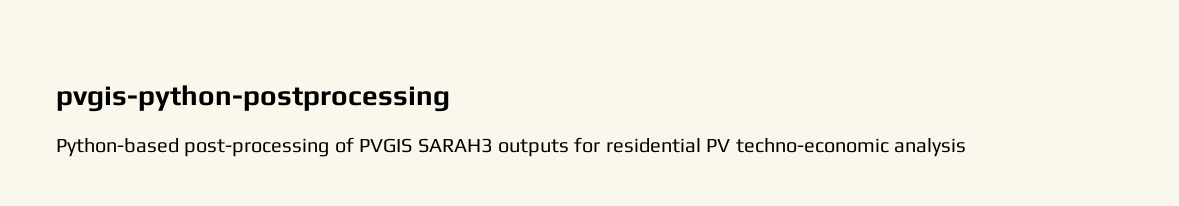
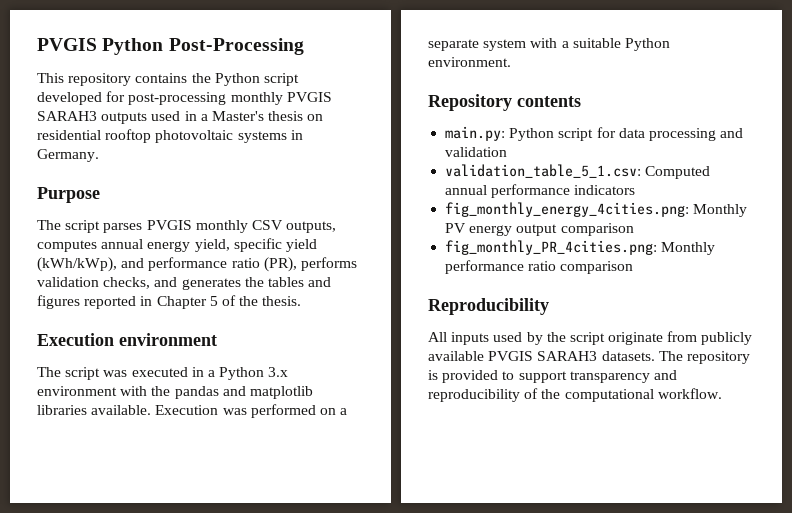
[56,85,450,112] [56,137,966,157] pvgis-python-postprocessing // Python-based post-processing of PVGIS SARAH3 outputs for residential PV techno-economic analysis -> [37,38,304,55] [37,73,299,86] [37,91,332,105] [37,111,324,124] [37,129,303,143] [37,149,99,162] [37,187,100,203] [37,220,337,233] [37,238,317,252] [37,257,357,272] [37,277,332,290] [37,295,302,309] [37,333,217,346] [37,367,289,380] [37,386,313,399] [37,404,348,418] [428,38,670,51] [428,57,511,67] [428,94,581,111] [445,126,744,141] [445,147,508,157] [445,164,711,179] [445,184,636,198] [445,202,748,217] [445,223,634,236] [445,240,716,255] [445,260,634,274] [428,298,549,315] [428,331,753,345] [428,351,750,364] [428,370,677,383] [428,388,722,402] PVGIS Python Post-Processing // This repository contains the Python script developed for post-processing monthly PVGIS SARAH3 outputs used in a Master's thesis on residential rooftop photovoltaic systems in Germany. // Purpose // The script parses PVGIS monthly CSV outputs, computes annual energy yield, specific yield (kWh/kWp), and performance ratio (PR), performs validation checks, and generates the tables and figures reported in Chapter 5 of the thesis. // Execution environment // The script was executed in a Python 3.x environment with the pandas and matplotlib libraries available. Execution was performed on a separate system with a suitable Python environment. // Repository contents // main.py: Python script for data processing and validation // validation_table_5_1.csv: Computed annual performance indicators // fig_monthly_energy_4cities.png: Monthly PV energy output comparison // fig_monthly_PR_4cities.png: Monthly performance ratio comparison // Reproducibility // All inputs used by the script originate from publicly available PVGIS SARAH3 datasets. The repository is provided to support transparency and reproducibility of the computational workflow.

